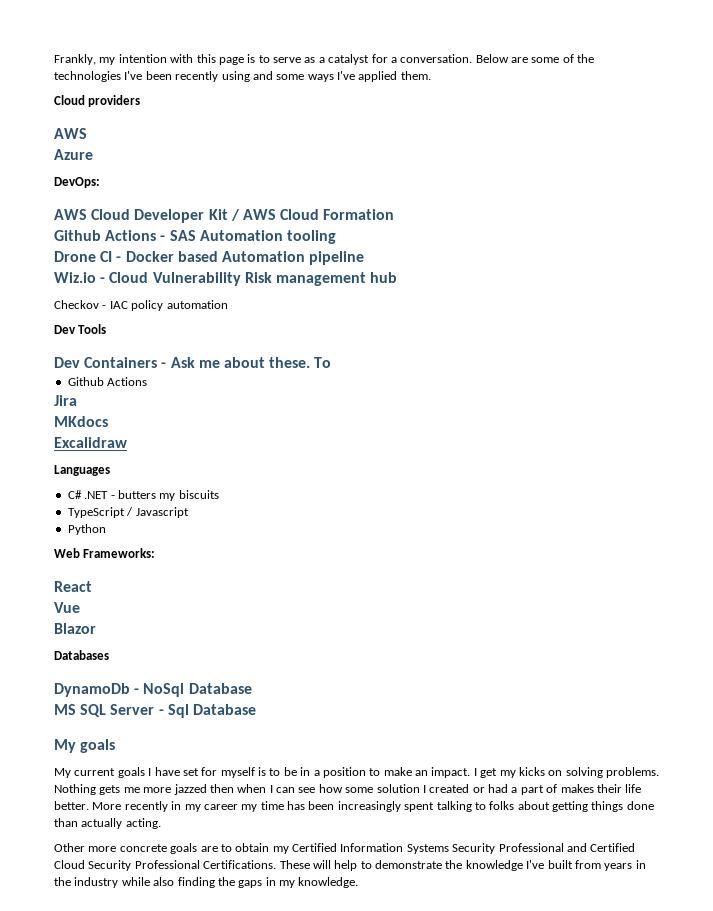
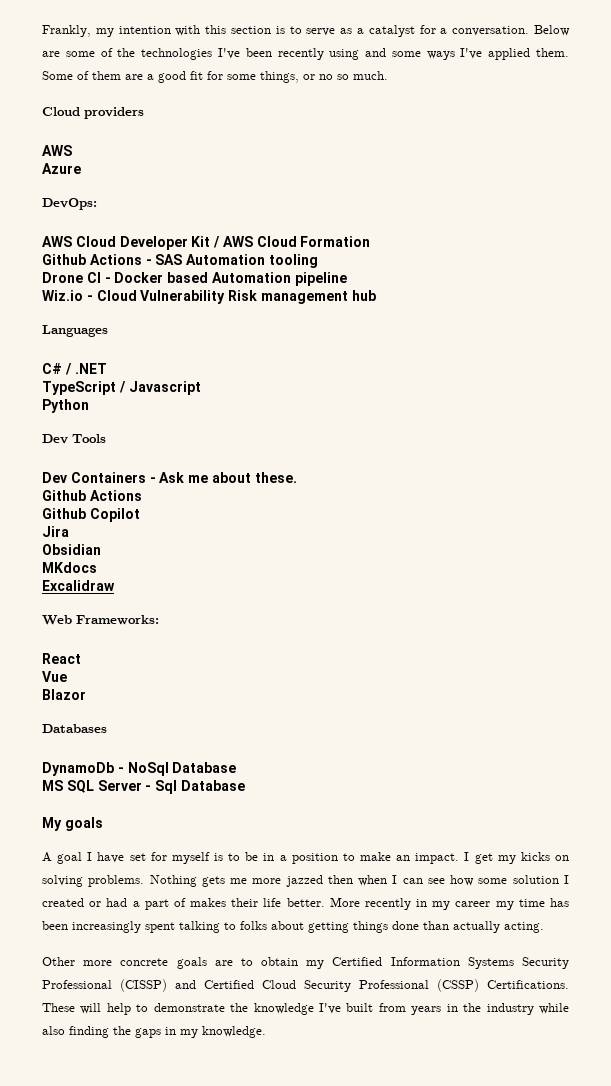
[218,57,244,65] page -> [231,26,271,34] section
(431, 75) none -> [42,71,388,83] Some of them are a good fit for some things, or no so much.
[54,300,228,311] Checkov - IAC policy automation -> [42,325,108,337] [42,363,107,375] [42,381,201,395] [42,399,89,413] Languages // C# / .NET // TypeScript / Javascript // Python
[314,357,332,368] [67,377,148,386] To // Github Actions -> [42,490,142,501] [42,508,140,522] // Github Actions // Github Copilot
(77, 400) none -> [42,544,101,555] // Obsidian
[54,465,110,476] [67,490,219,501] [67,507,189,518] [67,524,106,535] // Languages // C# .NET - butters my biscuits // TypeScript / Javascript // Python -> (115, 585) none
[54,767,145,778] My current goals -> [42,852,83,864] A goal
(564, 847) none -> [120,979,167,992] (CISSP)
(200, 864) none -> [437,979,479,992] (CSSP)

